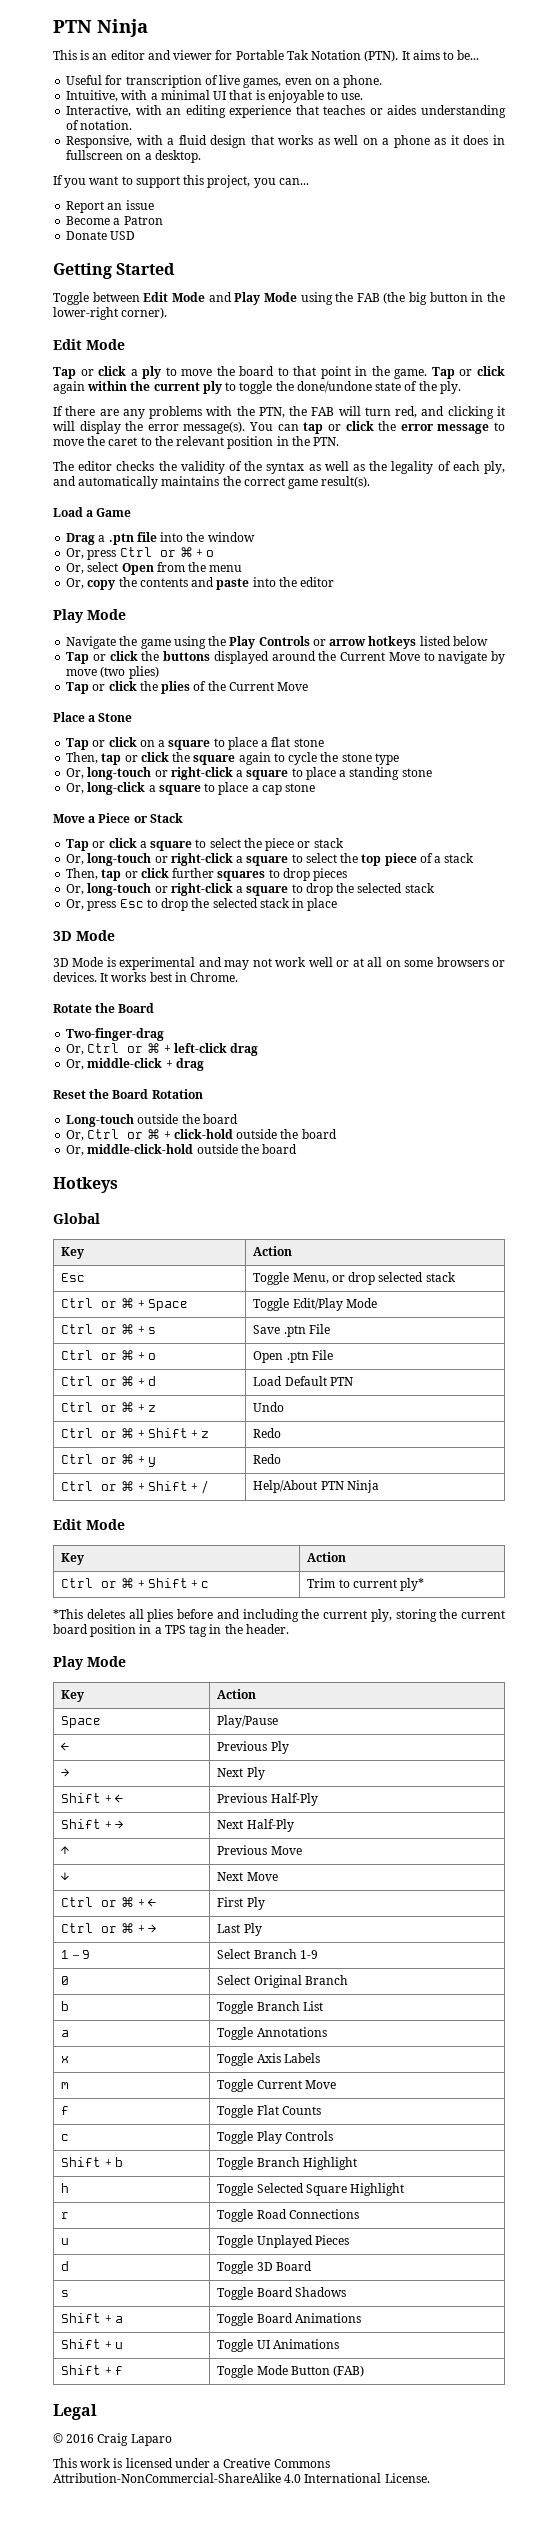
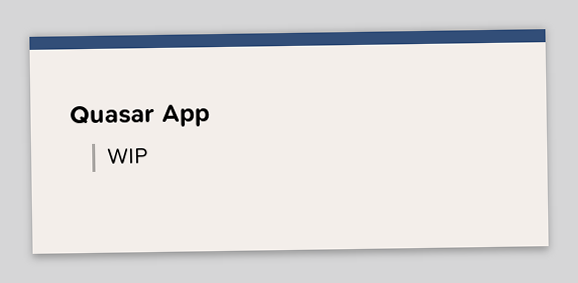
[53,19,148,37] [53,50,480,62] [66,75,383,88] [66,90,364,103] [66,105,507,118] [66,120,133,130] [66,135,505,148] [66,150,201,163] [53,175,309,188] [66,200,154,213] [66,216,163,225] [66,231,136,240] [53,263,176,279] [53,292,506,305] [53,307,168,320] [53,339,125,350] [53,366,505,379] [53,381,461,394] [53,406,505,419] [53,421,506,434] [53,436,340,449] [53,461,505,474] [53,476,371,489] [53,507,132,517] [66,532,255,545] [66,547,215,560] [66,562,243,575] [66,577,335,590] [53,609,126,623] [66,636,488,649] [66,651,506,664] [66,666,159,679] [66,681,309,694] [53,712,133,722] [66,737,324,750] [66,752,399,765] [66,767,432,780] [66,782,316,795] [53,813,183,823] [66,838,344,851] [66,853,475,866] [66,868,348,881] [66,883,435,896] [66,898,338,911] [53,930,115,941] [53,957,505,970] [53,972,239,982] [53,1003,155,1013] [66,1028,165,1041] [66,1043,259,1056] [66,1058,204,1071] [53,1089,203,1099] [66,1114,238,1127] [66,1129,337,1141] [66,1144,298,1156] [53,1177,118,1193] [53,1213,100,1224] [61,1247,85,1259] [253,1246,293,1256] [61,1273,86,1282] [253,1272,456,1285] [61,1298,188,1311] [253,1298,377,1311] [61,1324,156,1334] [253,1324,330,1337] [61,1350,156,1360] [253,1350,333,1363] [61,1376,156,1386] [253,1376,353,1386] [61,1402,156,1412] [253,1402,285,1412] [61,1428,210,1438] [253,1428,282,1438] [61,1454,156,1467] [253,1454,282,1464] [61,1480,210,1494] [253,1480,379,1493] [53,1519,125,1530] [61,1553,85,1565] [307,1552,347,1562] [61,1578,210,1588] [307,1578,425,1591] [53,1609,505,1622] [53,1624,289,1637] [53,1656,126,1670] [61,1690,85,1702] [217,1689,257,1699] [61,1716,102,1728] [217,1715,279,1728] [61,1742,70,1751] [217,1741,289,1754] [61,1768,70,1777] [217,1767,265,1780] [61,1793,123,1803] [217,1793,318,1806] [61,1819,123,1829] [217,1819,294,1832] [60,1846,70,1855] [217,1845,302,1855] [60,1872,70,1881] [217,1872,278,1881] [61,1897,156,1907] [217,1897,265,1910] [61,1923,156,1933] [217,1923,262,1936] [61,1950,90,1959] [217,1949,318,1959] [61,1976,70,1985] [217,1975,348,1988] [61,2001,70,2011] [217,2001,323,2014] [61,2030,70,2037] [217,2027,327,2040] [61,2056,70,2063] [217,2053,320,2066] [61,2082,70,2089] [217,2079,336,2092] [61,2106,70,2115] [217,2105,321,2118] [61,2134,70,2141] [217,2131,333,2144] [61,2157,123,2167] [217,2157,357,2170] [61,2183,70,2193] [217,2183,405,2196] [61,2212,70,2219] [217,2209,359,2222] [61,2238,70,2245] [217,2235,349,2248] [61,2261,70,2271] [217,2261,312,2274] [61,2290,70,2297] [217,2287,346,2300] [61,2313,123,2323] [217,2313,361,2326] [61,2339,123,2349] [217,2339,339,2352] [61,2365,123,2375] [217,2365,365,2378] [53,2404,97,2420] [53,2433,172,2446] [53,2458,330,2468] [53,2473,430,2483] PTN Ninja // This is an editor and viewer for Portable Tak Notation (PTN). It aims to be... // Useful for transcription of live games, even on a phone. // Intuitive, with a minimal UI that is enjoyable to use. // Interactive, with an editing experience that teaches or aides understanding of notation. // Responsive, with a fluid design that works as well on a phone as it does in fullscreen on a desktop. // If you want to support this project, you can... // Report an issue // Become a Patron // Donate USD // Getting Started // Toggle between Edit Mode and Play Mode using the FAB (the big button in the lower-right corner). // Edit Mode // Tap or click a ply to move the board to that point in the game. Tap or click again within the current ply to toggle the done/undone state of the ply. // If there are any problems with the PTN, the FAB will turn red, and clicking it will display the error message(s). You can tap or click the error message to move the caret to the relevant position in the PTN. // The editor checks the validity of the syntax as well as the legality of each ply, and automatically maintains the correct game result(s). // Load a Game // Drag a .ptn file into the window // Or, press Ctrl or ⌘ + o // Or, select Open from the menu // Or, copy the contents and paste into the editor // Play Mode // Navigate the game using the Play Controls or arrow hotkeys listed below // Tap or click the buttons displayed around the Current Move to navigate by move (two plies) // Tap or click the plies of the Current Move // Place a Stone // Tap or click on a square to place a flat stone // Then, tap or click the square again to cycle the stone type // Or, long-touch or right-click a square to place a standing stone // Or, long-click a square to place a cap stone // Move a Piece or Stack // Tap or click a square to select the piece or stack // Or, long-touch or right-click a square to select the top piece of a stack // Then, tap or click further squares to drop pieces // Or, long-touch or right-click a square to drop the selected stack // Or, press Esc to drop the selected stack in place // 3D Mode // 3D Mode is experimental and may not work well or at all on some browsers or devices. It works best in Chrome. // Rotate the Board // Two-finger-drag // Or, Ctrl or ⌘ + left-click drag // Or, middle-click + drag // Reset the Board Rotation // Long-touch outside the board // Or, Ctrl or ⌘ + click-hold outside the board // Or, middle-click-hold outside the board // Hotkeys // Global // Key | Action // Esc | Toggle Menu, or drop selected stack // Ctrl or ⌘ + Space | Toggle Edit/Play Mode // Ctrl or ⌘ + s | Save .ptn File // Ctrl or ⌘ + o | Open .ptn File // Ctrl or ⌘ + d | Load Default PTN // Ctrl or ⌘ + z | Undo // Ctrl or ⌘ + Shift + z | Redo // Ctrl or ⌘ + y | Redo // Ctrl or ⌘ + Shift + / | Help/About PTN Ninja // Edit Mode // Key | Action // Ctrl or ⌘ + Shift + c | Trim to current ply* // *This deletes all plies before and including the current ply, storing the current board position in a TPS tag in the header. // Play Mode // Key | Action // Space | Play/Pause // ← | Previous Ply // → | Next Ply // Shift + ← | Previous Half-Ply // Shift + → | Next Half-Ply // ↑ | Previous Move // ↓ | Next Move // Ctrl or ⌘ + ← | First Ply // Ctrl or ⌘ + → | Last Ply // 1 – 9 | Select Branch 1-9 // 0 | Select Original Branch // b | Toggle Branch List // a | Toggle Annotations // x | Toggle Axis Labels // m | Toggle Current Move // f | Toggle Flat Counts // c | Toggle Play Controls // Shift + b | Toggle Branch Highlight // h | Toggle Selected Square Highlight // r | Toggle Road Connections // u | Toggle Unplayed Pieces // d | Toggle 3D Board // s | Toggle Board Shadows // Shift + a | Toggle Board Animations // Shift + u | Toggle UI Animations // Shift + f | Toggle Mode Button (FAB) // Legal // © 2016 Craig Laparo // This work is licensed under a Creative Commons Attribution-NonCommercial-ShareAlike 4.0 International License. -> [69,104,210,127] [107,147,149,164] Quasar App // WIP

